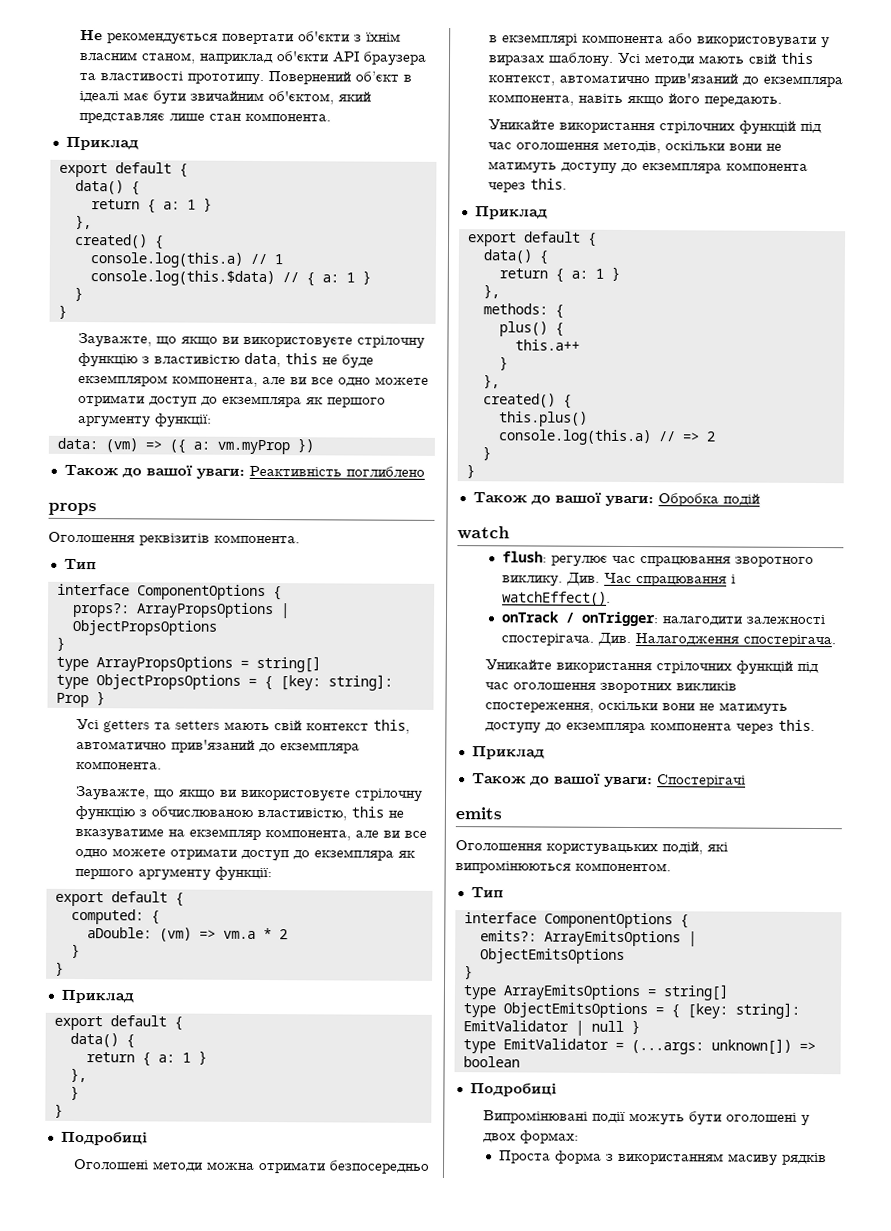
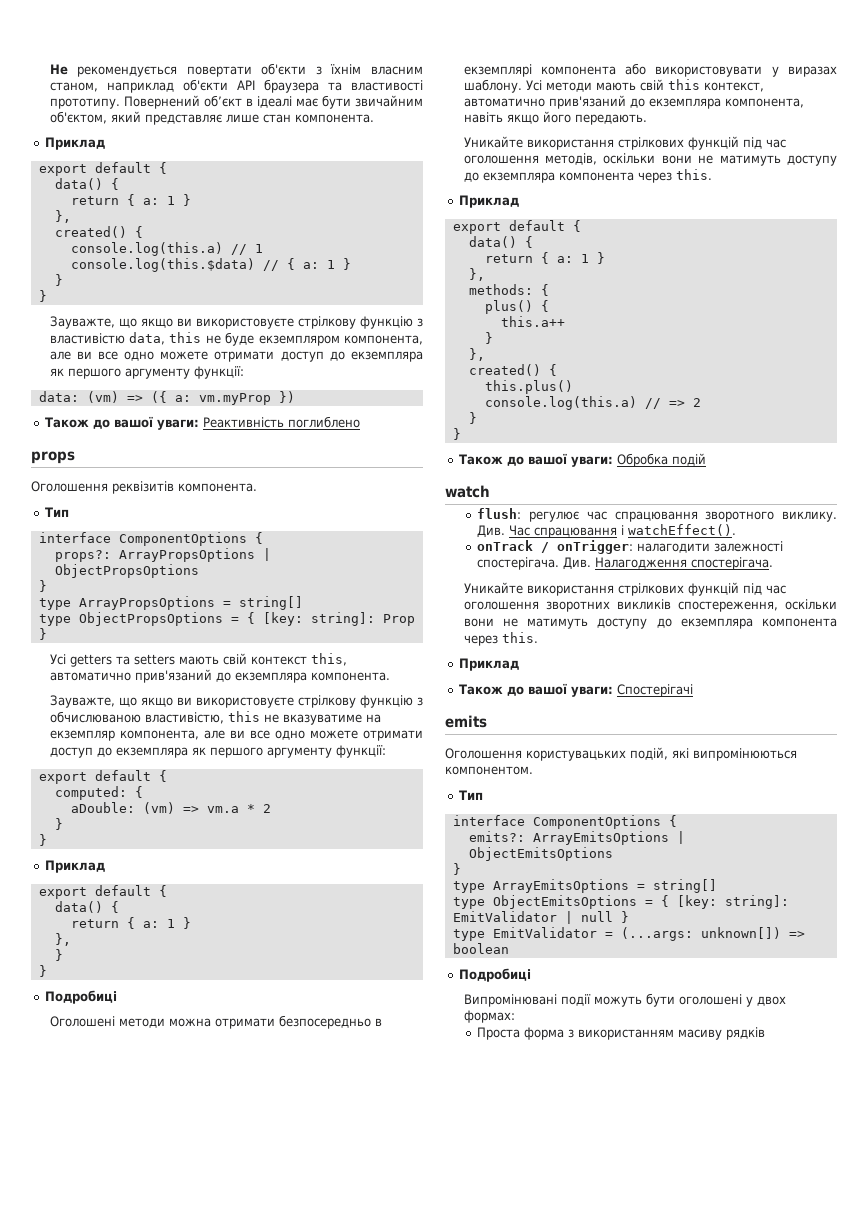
[356,335,425,349] стрілочну -> [297,316,356,329] стрілкову
[353,788,423,802] стрілочну -> [297,695,356,708] стрілкову
[658,121,735,134] стрілочних -> [617,137,684,150] стрілкових
[655,661,732,674] стрілочних -> [617,583,684,596] стрілкових

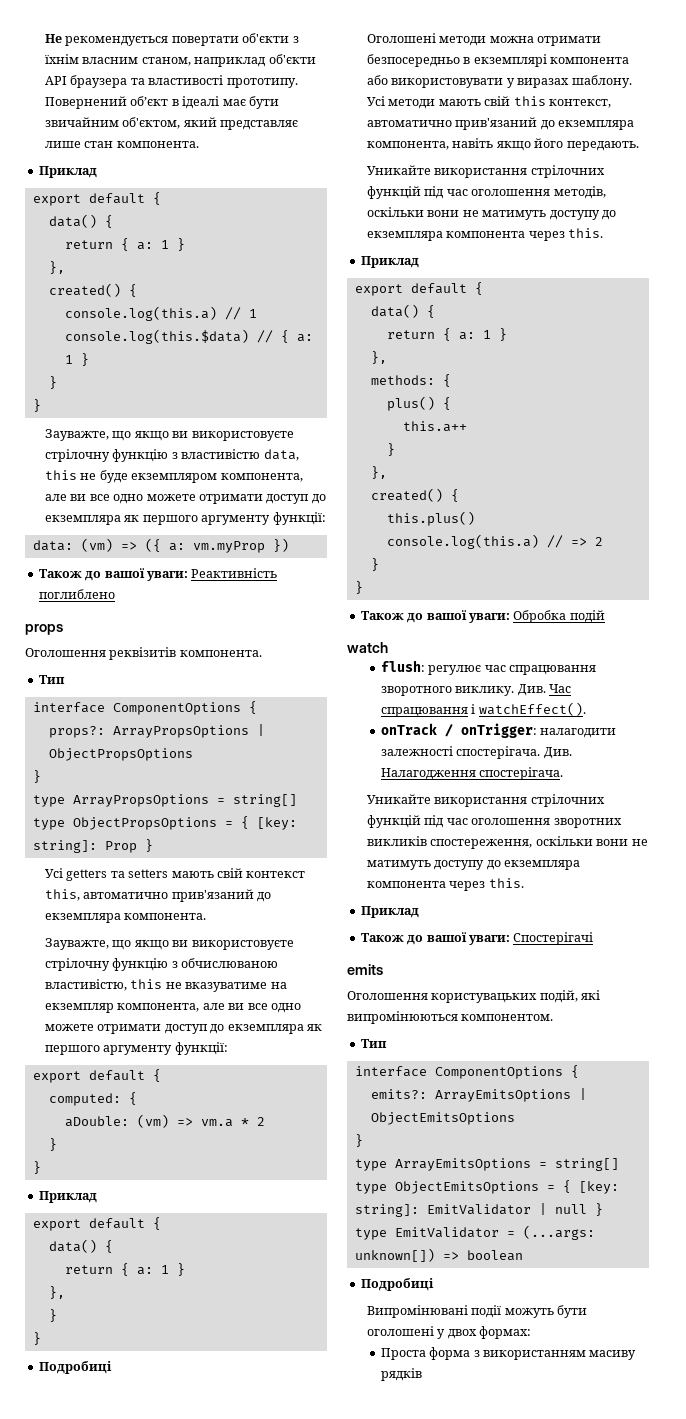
[297,316,356,329] стрілкову -> [45,449,111,462] стрілочну
[297,695,356,708] стрілкову -> [45,958,111,971] стрілочну
[617,137,684,150] стрілкових -> [530,165,605,178] стрілочних
[617,583,684,596] стрілкових -> [530,794,605,807] стрілочних

